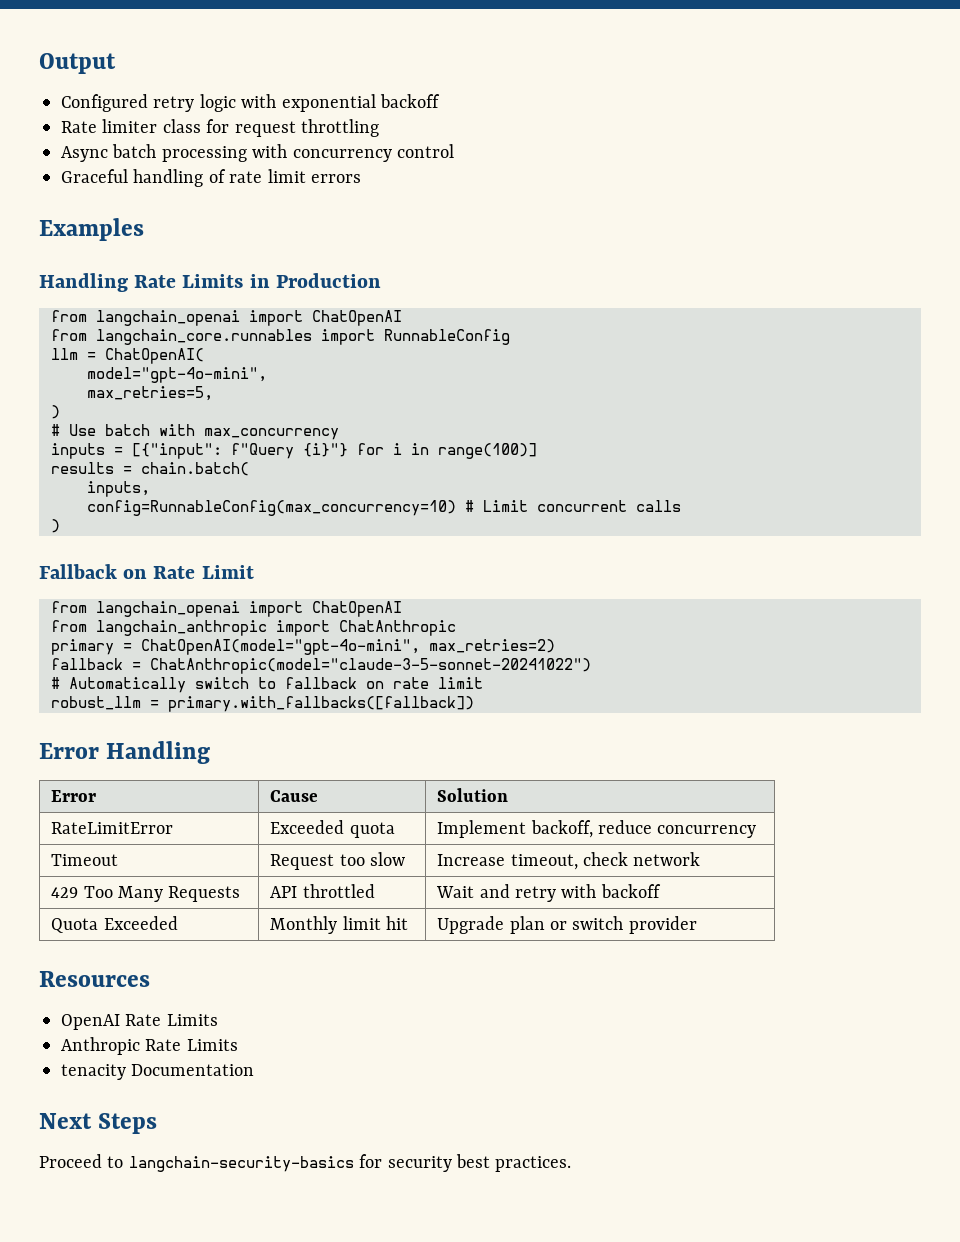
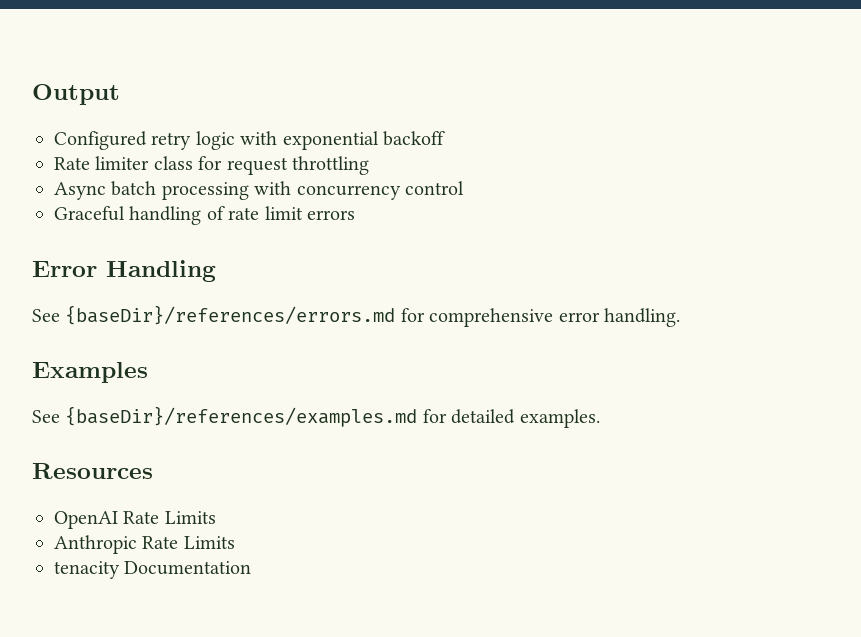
[39,218,144,241] [39,273,381,292] [51,310,402,326] [51,329,510,345] [51,348,204,364] [87,367,267,383] [87,386,213,401] [51,405,60,419] [51,424,339,440] [51,443,537,459] [51,462,249,476] [87,481,150,497] [87,500,681,516] [51,519,60,533] [39,564,254,579] [51,601,402,617] [51,620,456,636] [51,639,555,655] [51,658,591,674] [51,677,483,693] [51,696,474,712] [39,741,211,764] [51,790,97,802] [270,790,319,802] [437,788,509,802] [51,822,174,834] [270,820,395,838] [437,820,757,838] [51,854,119,866] [270,852,406,870] [437,852,701,870] [51,886,241,902] [270,884,375,898] [436,884,661,902] [51,916,178,933] [270,916,409,934] [437,916,697,934] Examples // Handling Rate Limits in Production // from langchain_openai import ChatOpenAI // from langchain_core.runnables import RunnableConfig // llm = ChatOpenAI( // model="gpt-4o-mini", // max_retries=5, // ) // # Use batch with max_concurrency // inputs = [{"input": f"Query {i}"} for i in range(100)] // results = chain.batch( // inputs, // config=RunnableConfig(max_concurrency=10) # Limit concurrent calls // ) // Fallback on Rate Limit // from langchain_openai import ChatOpenAI // from langchain_anthropic import ChatAnthropic // primary = ChatOpenAI(model="gpt-4o-mini", max_retries=2) // fallback = ChatAnthropic(model="claude-3-5-sonnet-20241022") // # Automatically switch to fallback on rate limit // robust_llm = primary.with_fallbacks([fallback]) // Error Handling // Error | Cause | Solution // RateLimitError | Exceeded quota | Implement backoff, reduce concurrency // Timeout | Request too slow | Increase timeout, check network // 429 Too Many Requests | API throttled | Wait and retry with backoff // Quota Exceeded | Monthly limit hit | Upgrade plan or switch provider -> [32,260,216,282] [32,305,680,327] [32,362,148,383] [32,406,600,428] Error Handling // See {baseDir}/references/errors.md for comprehensive error handling. // Examples // See {baseDir}/references/examples.md for detailed examples.
[39,1113,158,1134] [39,1154,572,1172] // Next Steps // Proceed to langchain-security-basics for security best practices. -> (252, 568) none

